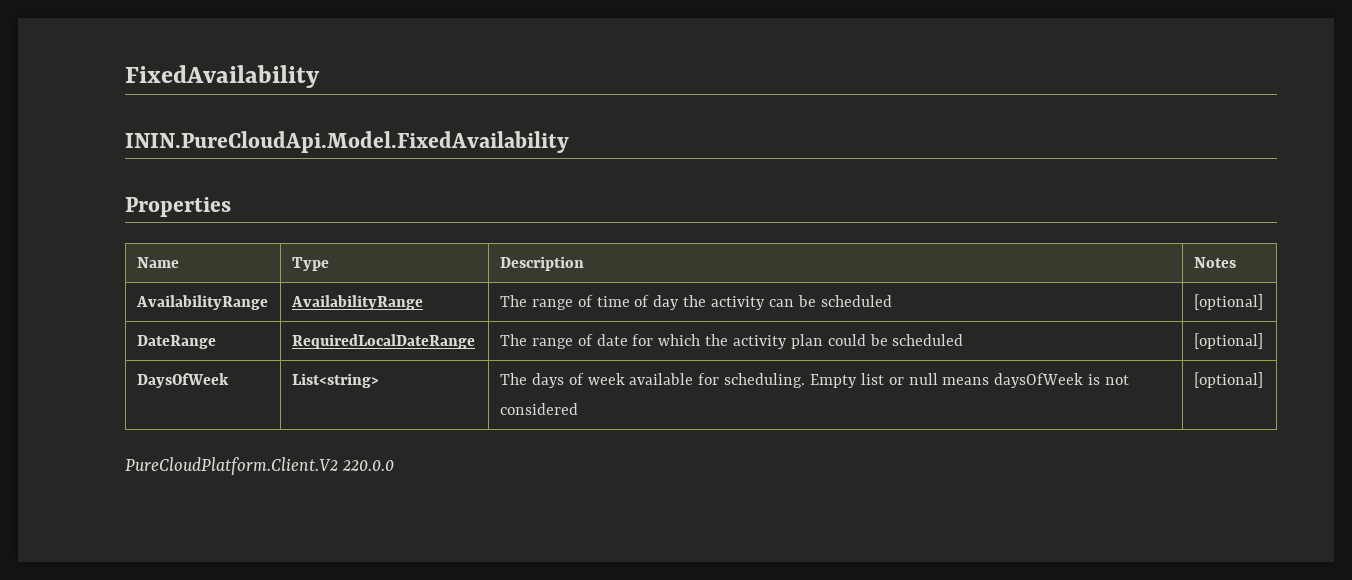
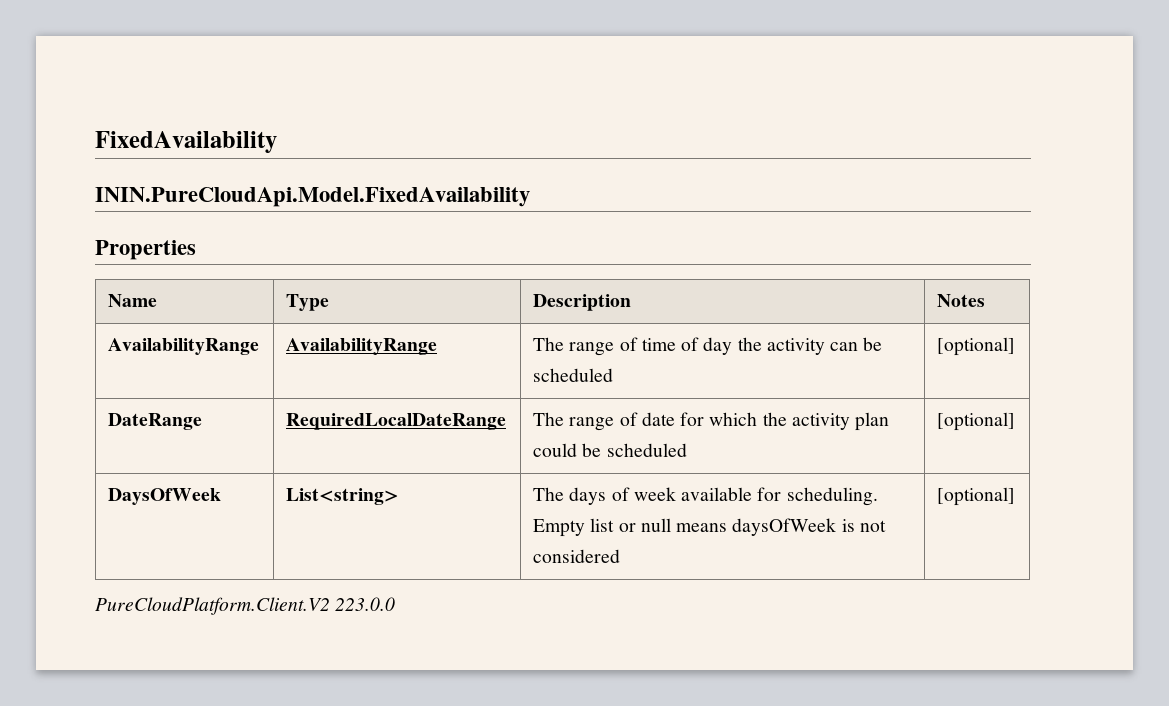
[342,460,395,471] 220.0.0 -> [335,597,396,611] 223.0.0

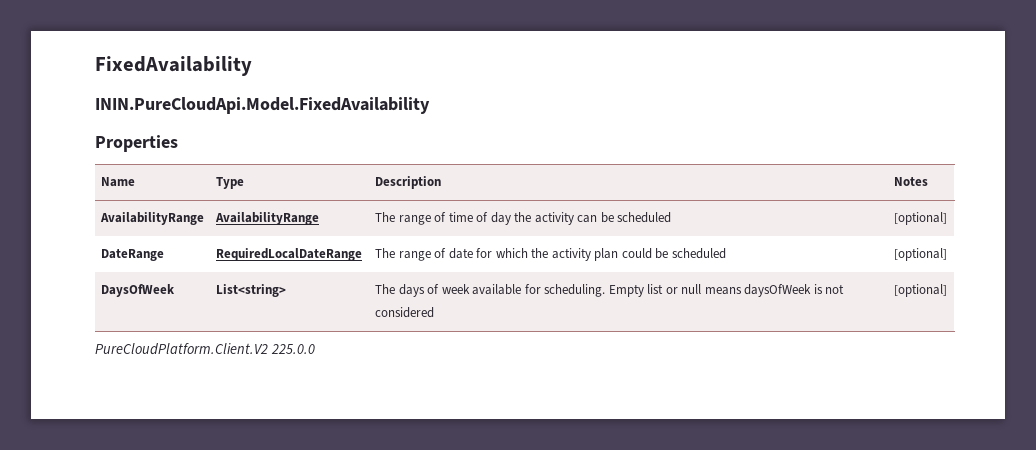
[335,597,396,611] 223.0.0 -> [270,344,315,354] 225.0.0

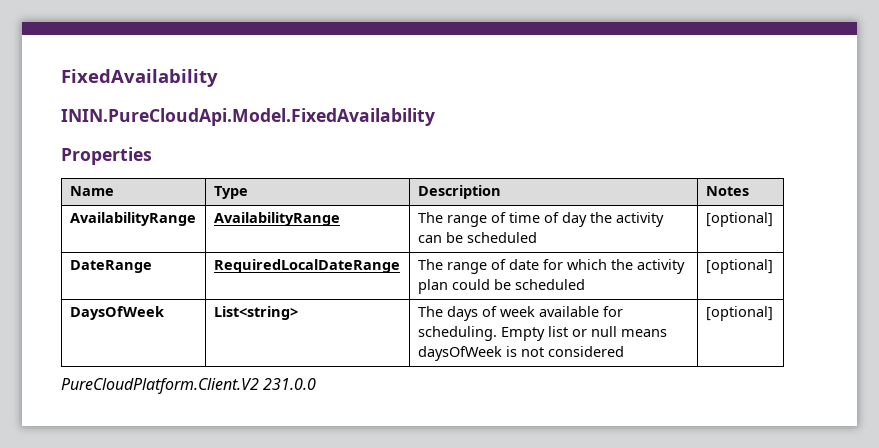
[270,344,315,354] 225.0.0 -> [263,378,317,390] 231.0.0

